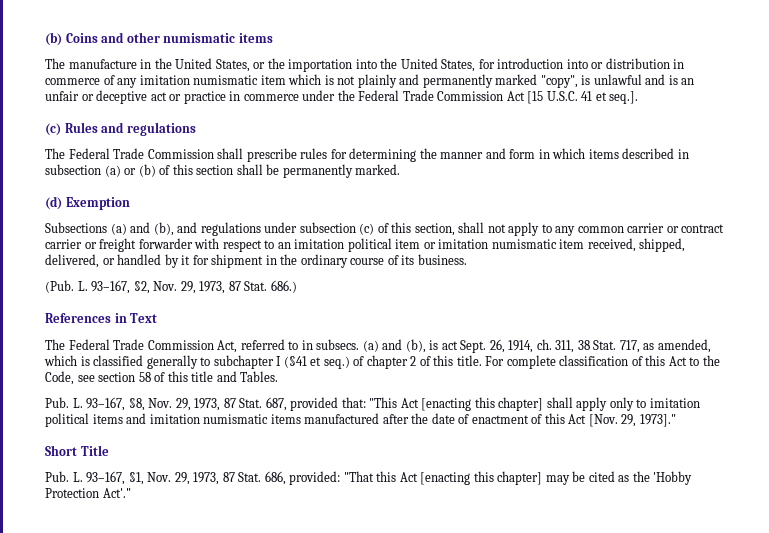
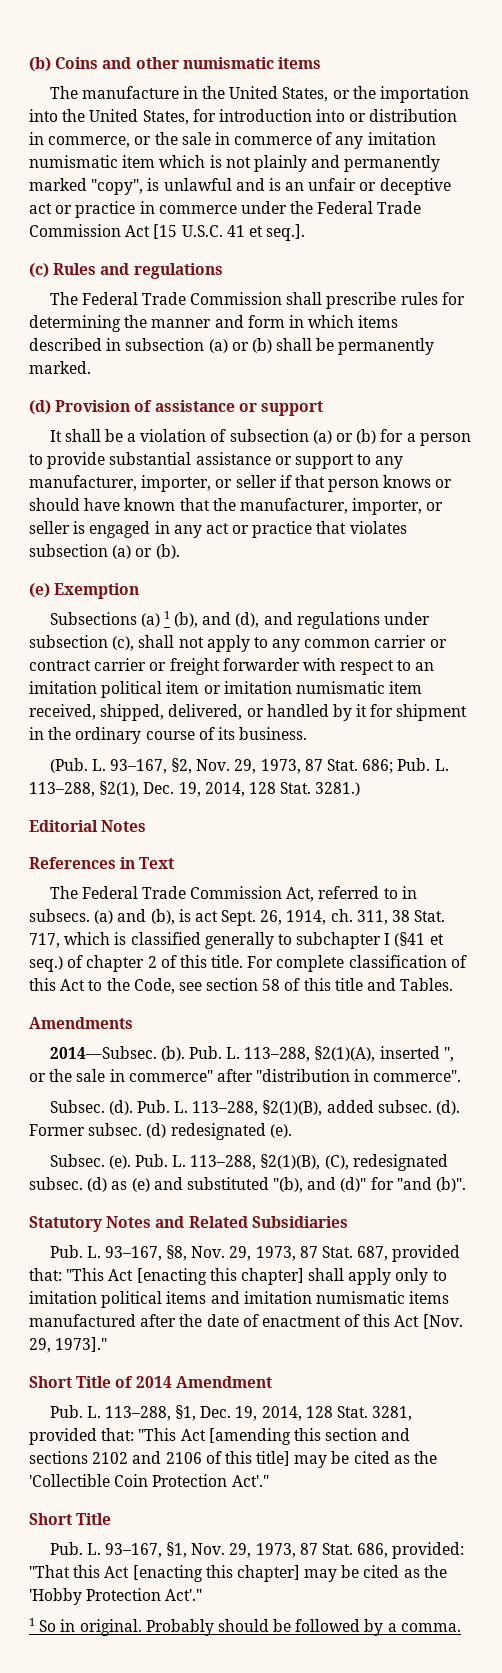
(685, 64) none -> [48,132,230,148] commerce, or the sale in
[159,164,234,175] of this section -> (272, 345) none
[65,197,130,210] [45,222,455,236] Exemption // Subsections (a) and (b), and regulations under subsection (c) of this section, -> [55,400,323,416] [49,429,471,446] [29,452,404,469] [29,475,453,492] [29,498,444,515] [29,521,407,538] [29,544,180,559] [29,583,140,599] [49,611,431,629] [29,635,135,651] Provision of assistance or support // It shall be a violation of subsection (a) or (b) for a person to provide substantial assistance or support to any manufacturer, importer, or seller if that person knows or should have known that the manufacturer, importer, or seller is engaged in any act or practice that violates subsection (a) or (b). // (e) Exemption // Subsections (a) 1 (b), and (d), and regulations under subsection (c),
[270,280,297,293] 686.) -> [362,758,449,774] [29,781,361,797] [29,820,147,832] 686; Pub. L. 113–288, §2(1), Dec. 19, 2014, 128 Stat. 3281.) // Editorial Notes
[643,339,711,353] as amended, -> (60, 940) none
(279, 376) none -> [29,1017,133,1029] [49,1046,454,1062] [29,1069,462,1082] [49,1100,461,1116] [29,1123,292,1140] [49,1154,448,1171] [29,1177,467,1193] [29,1216,348,1232] // Amendments // 2014—Subsec. (b). Pub. L. 113–288, §2(1)(A), inserted ", or the sale in commerce" after "distribution in commerce". // Subsec. (d). Pub. L. 113–288, §2(1)(B), added subsec. (d). Former subsec. (d) redesignated (e). // Subsec. (e). Pub. L. 113–288, §2(1)(B), (C), redesignated subsec. (d) as (e) and substituted "(b), and (d)" for "and (b)". // Statutory Notes and Related Subsidiaries
(676, 420) none -> [29,1376,272,1388] [49,1405,413,1421] [29,1428,411,1445] [29,1451,438,1468] [29,1474,269,1487] // Short Title of 2014 Amendment // Pub. L. 113–288, §1, Dec. 19, 2014, 128 Stat. 3281, provided that: "This Act [amending this section and sections 2102 and 2106 of this title] may be cited as the 'Collectible Coin Protection Act'."
(131, 493) none -> [29,1618,461,1636] // 1 So in original. Probably should be followed by a comma.

